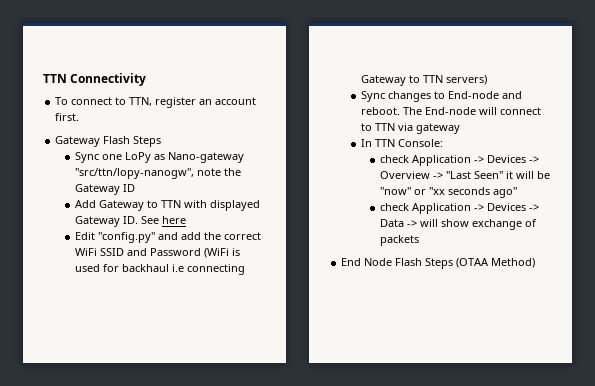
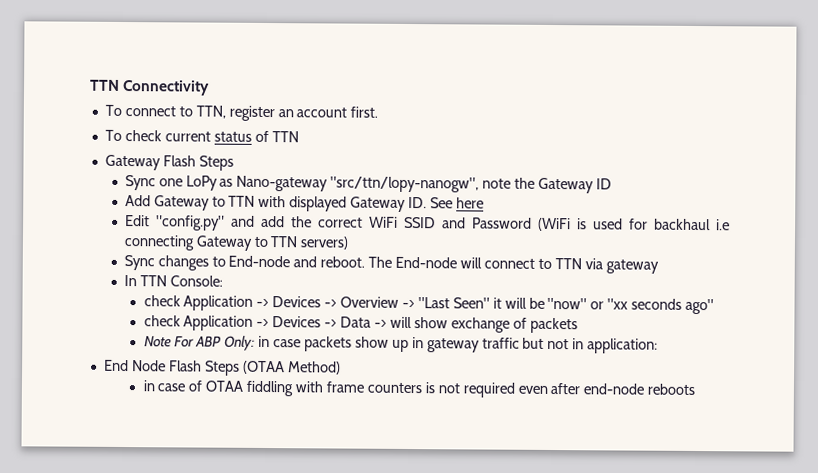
(80, 117) none -> [104,129,299,143] // To check current status of TTN
(420, 240) none -> [143,335,659,354] // Note For ABP Only: in case packets show up in gateway traffic but not in application:
(536, 263) none -> [142,380,696,398] // in case of OTAA fiddling with frame counters is not required even after end-node reboots

